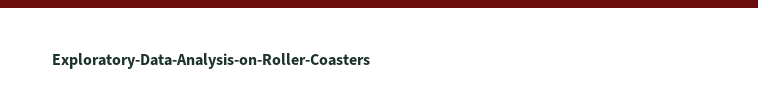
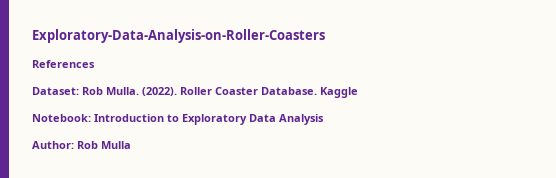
(370, 61) none -> [32,60,95,68] [32,87,358,98] [32,114,324,125] [32,141,131,149] // References // Dataset: Rob Mulla. (2022). Roller Coaster Database. Kaggle // Notebook: Introduction to Exploratory Data Analysis // Author: Rob Mulla

